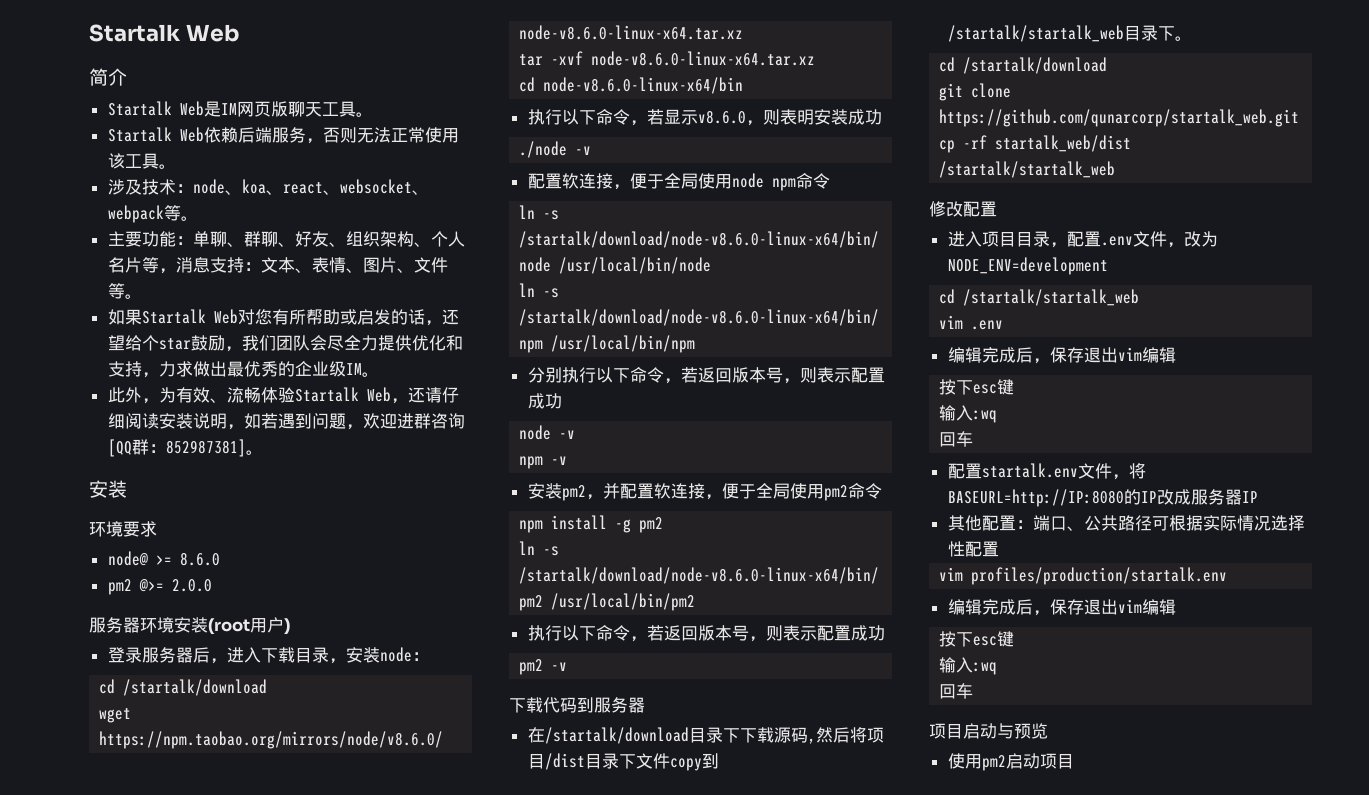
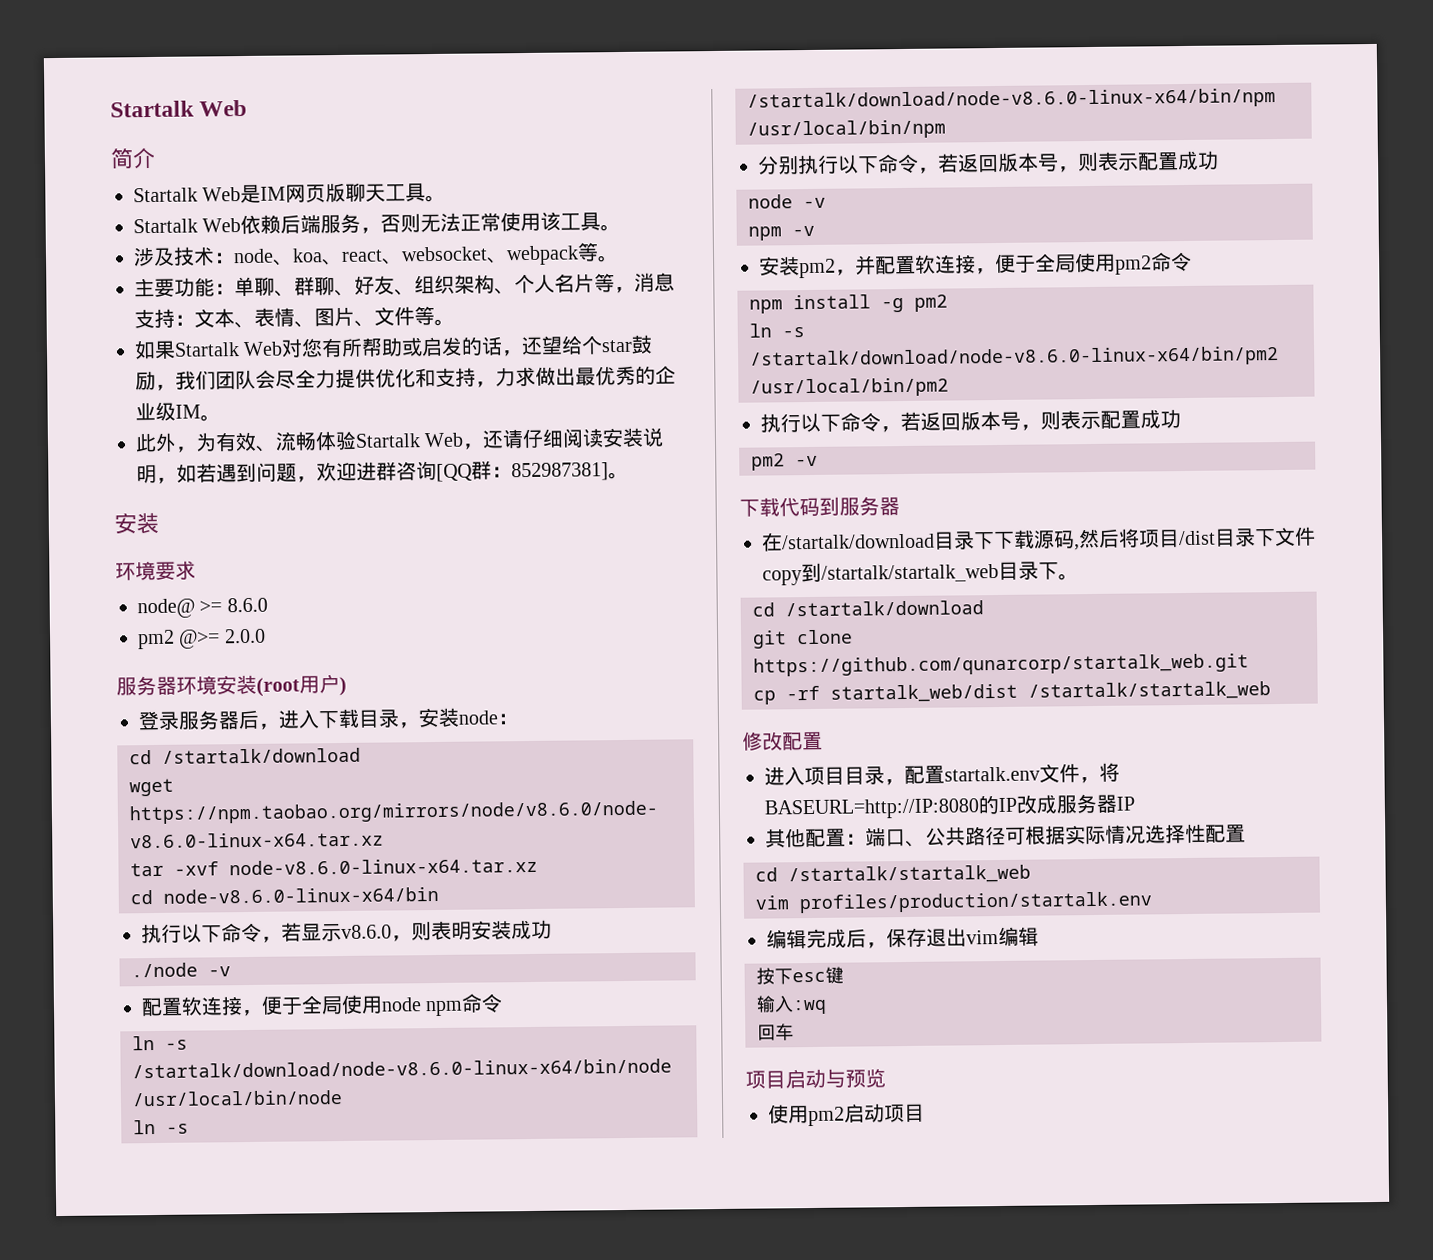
[1100,231,1218,248] [947,257,1108,275] [939,289,1140,306] [939,315,1004,330] [947,347,1176,364] [939,379,1015,395] [939,405,998,423] [939,431,974,447] [947,463,982,479] .env文件，改为NODE_ENV=development // cd /startalk/startalk_web // vim .env // 编辑完成后，保存退出vim编辑 // 按下esc键 // 输入:wq // 回车 // 配置 -> (945, 774) none
(999, 549) none -> [755,864,1031,885] // cd /startalk/startalk_web

